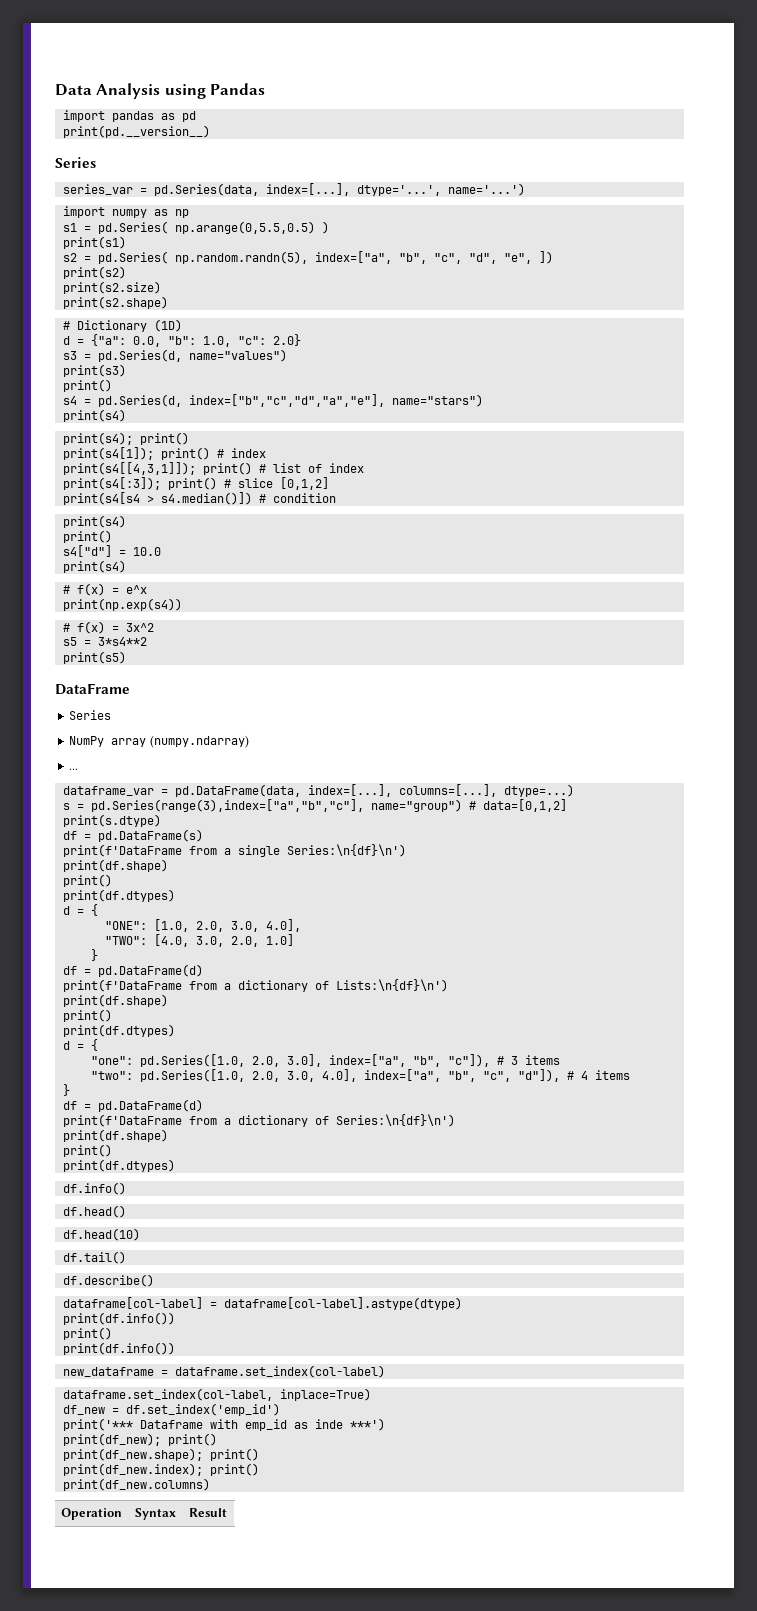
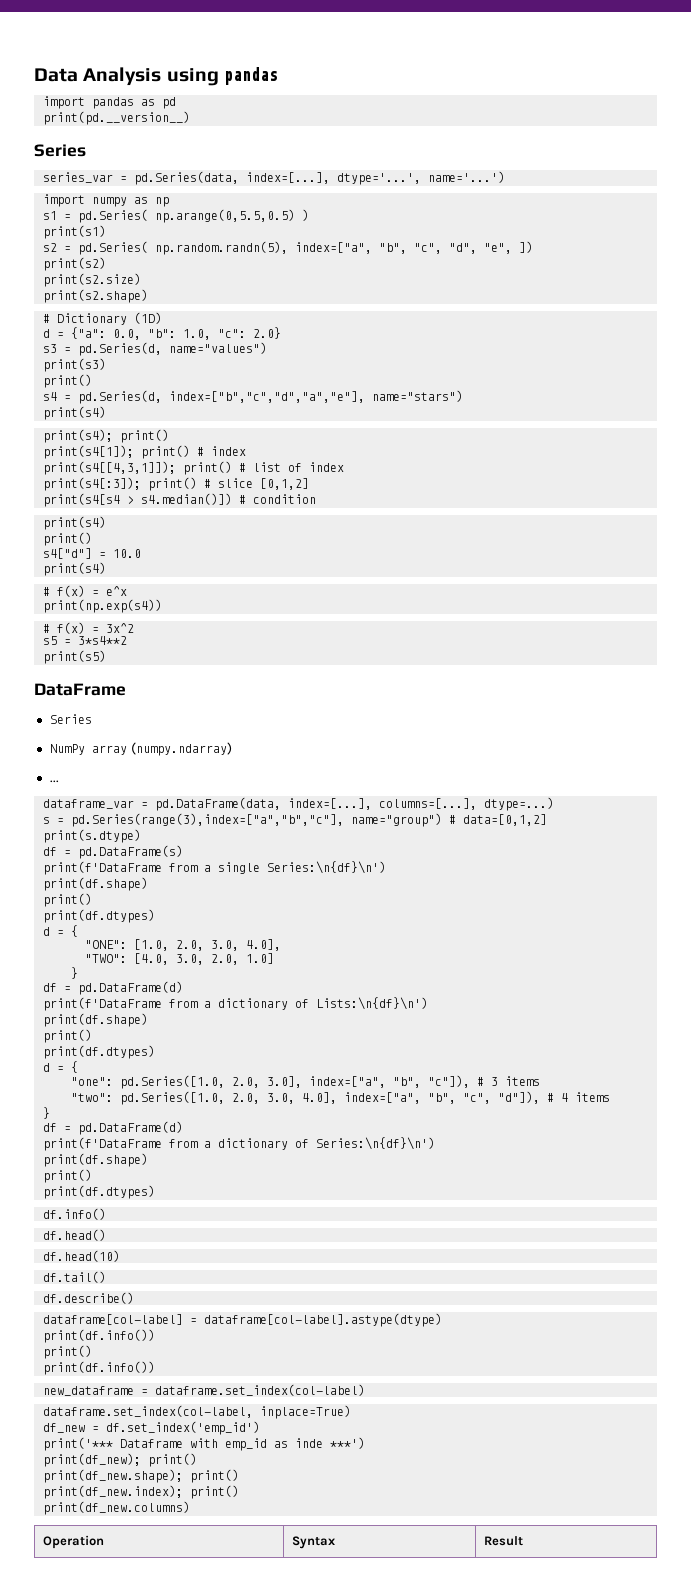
[210,83,266,95] Pandas -> [223,67,278,85] pandas

